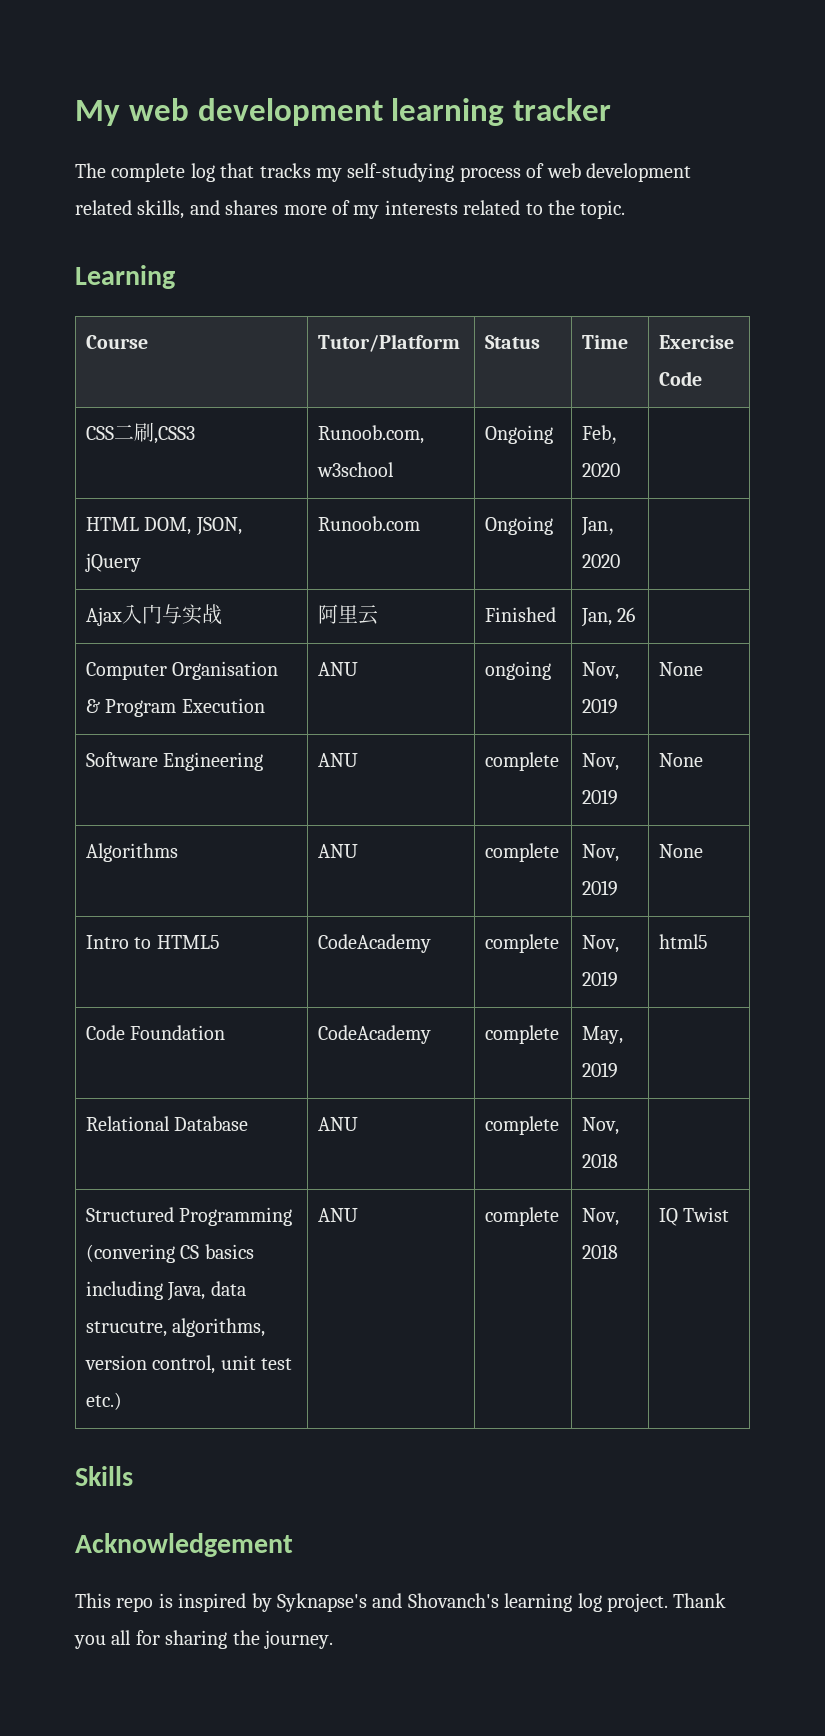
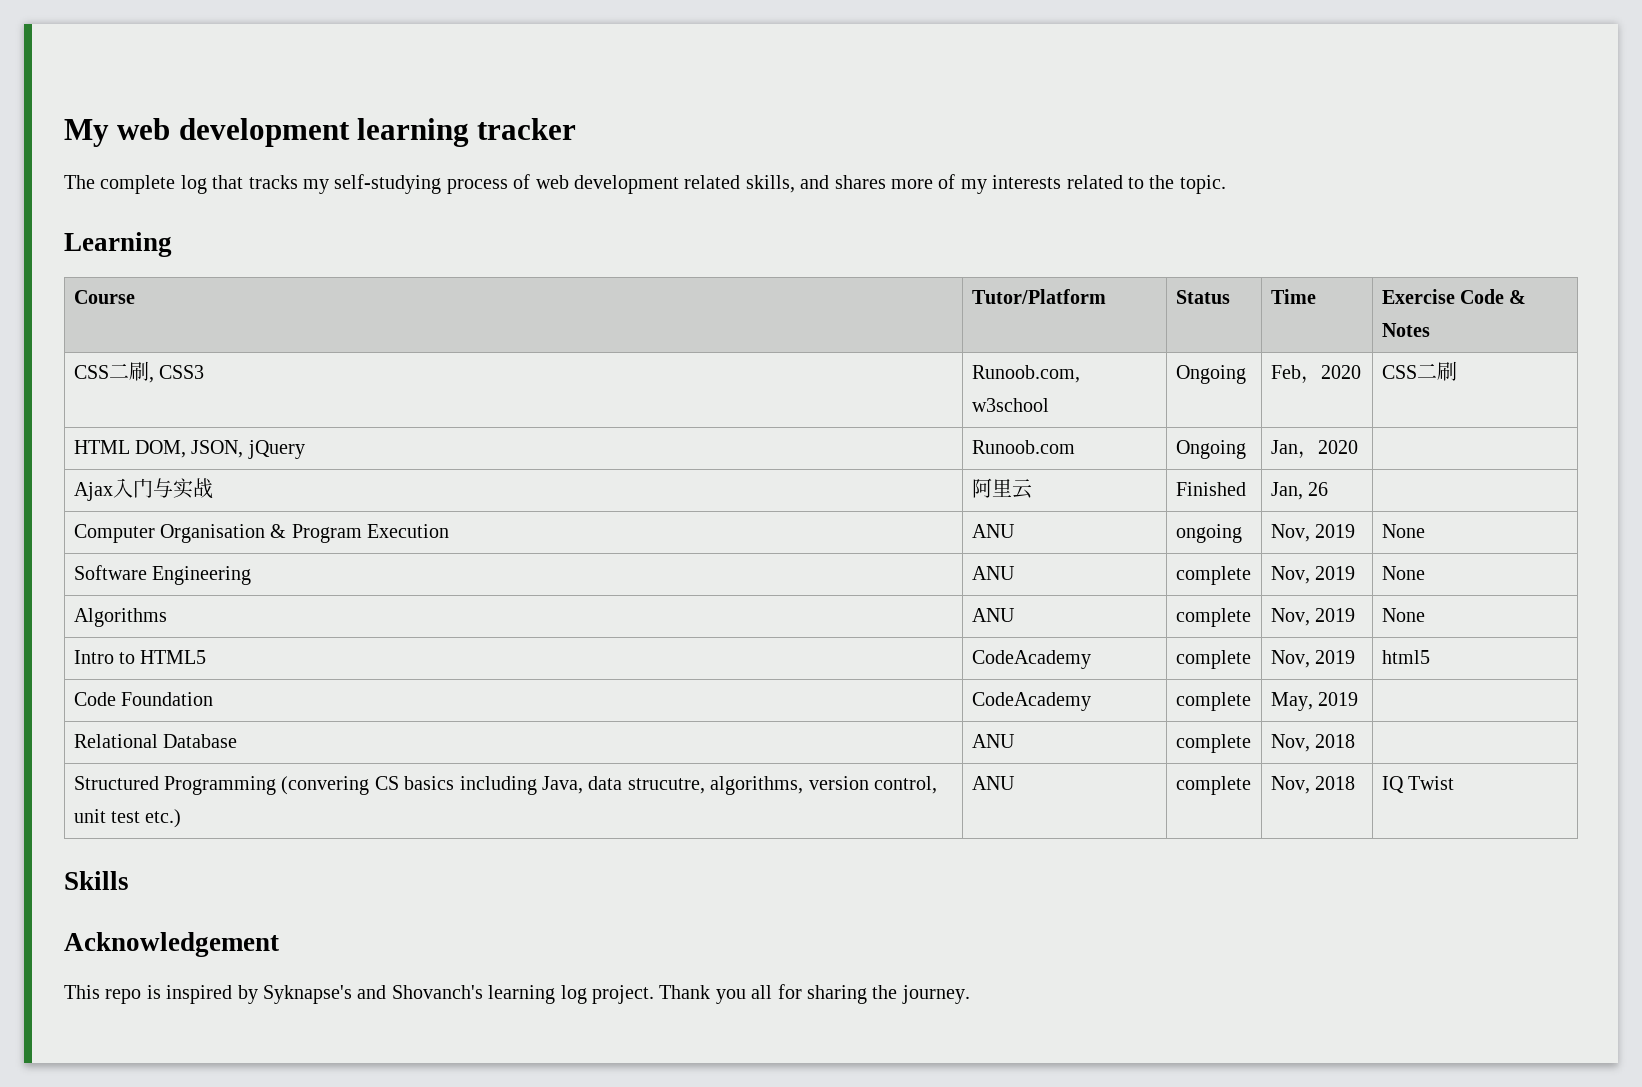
[85,422,195,444] // CSS二刷,CSS3 -> [1509,290,1527,304] [1381,323,1430,337] [73,361,204,383] & Notes // CSS二刷, CSS3
(620, 470) none -> [1381,361,1457,381] CSS二刷

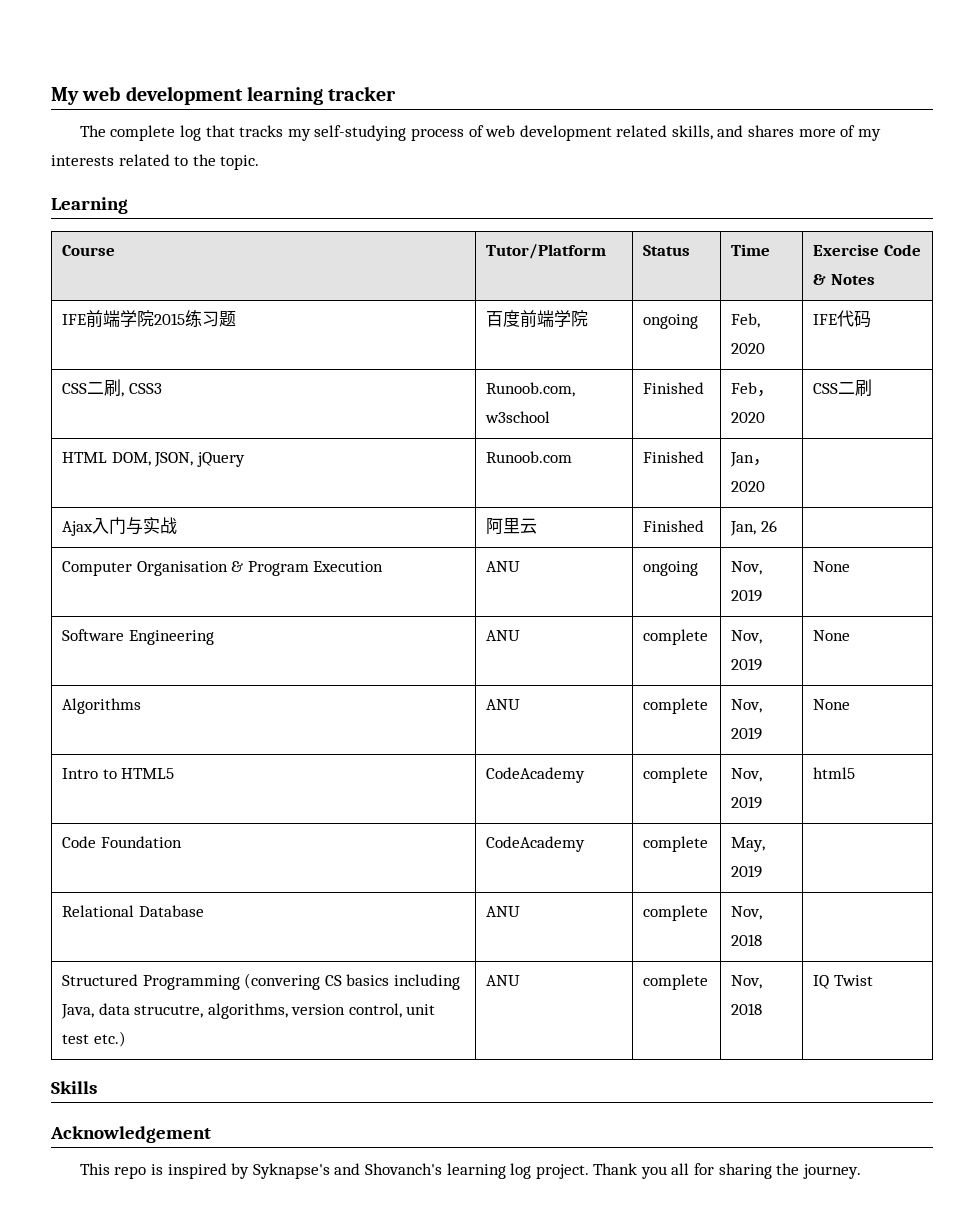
(1430, 330) none -> [61,310,236,328] [485,310,588,328] [642,314,698,329] [730,313,760,328] [730,343,765,354] [812,310,871,328] // IFE前端学院2015练习题 | 百度前端学院 | ongoing | Feb, 2020 | IFE代码
[1175,365,1246,384] Ongoing -> [642,382,704,394] Finished
[1175,440,1246,459] Ongoing -> [642,451,704,463] Finished

